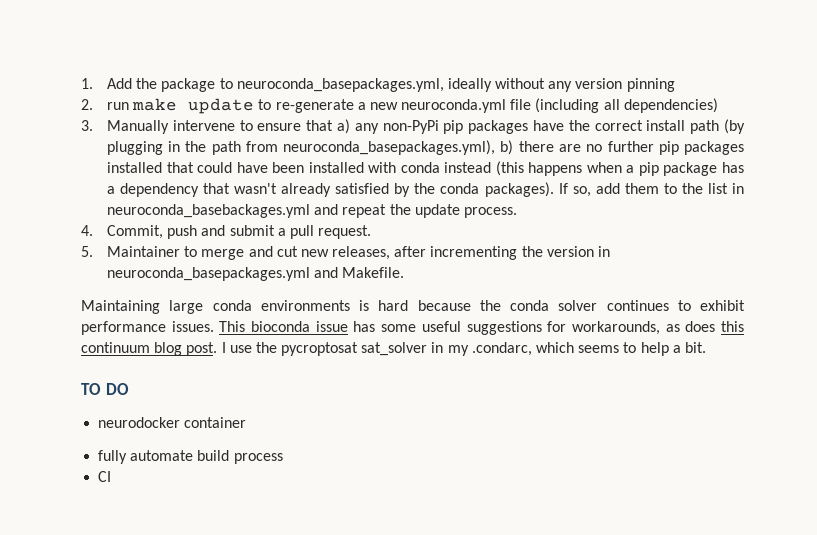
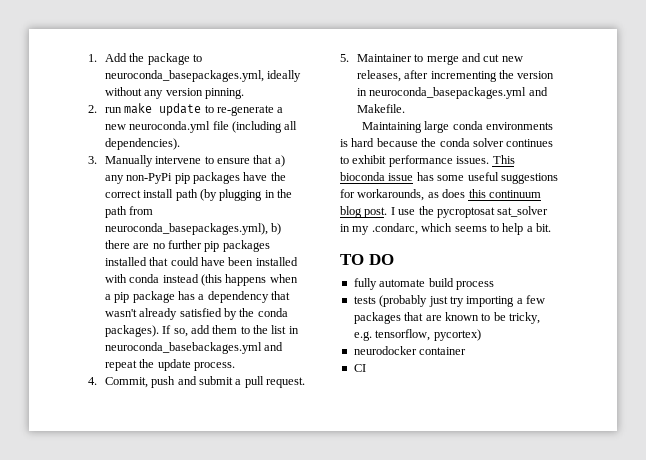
[626,78,675,92] pinning -> [204,88,244,99] pinning.
[623,98,718,113] dependencies) -> [104,138,180,150] dependencies).
[98,417,247,428] // neurodocker container -> (394, 259) none
(283, 458) none -> [353,295,545,307] [353,312,540,324] [353,329,481,341] [353,346,467,355] // tests (probably just try importing a few packages that are known to be tricky, e.g. tensorflow, pycortex) // neurodocker container

